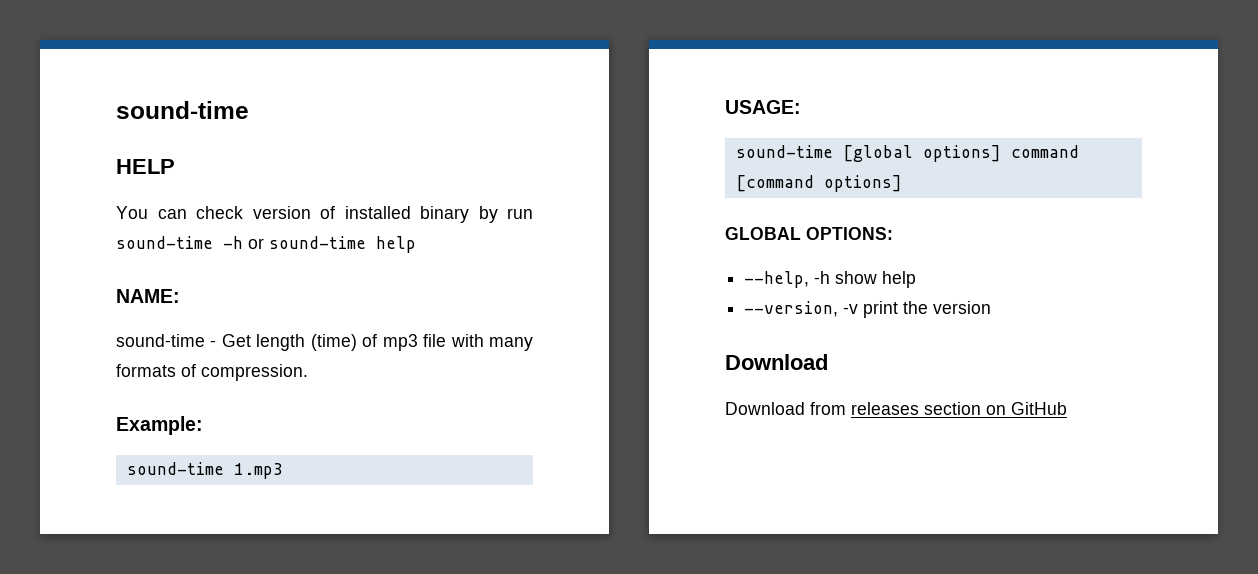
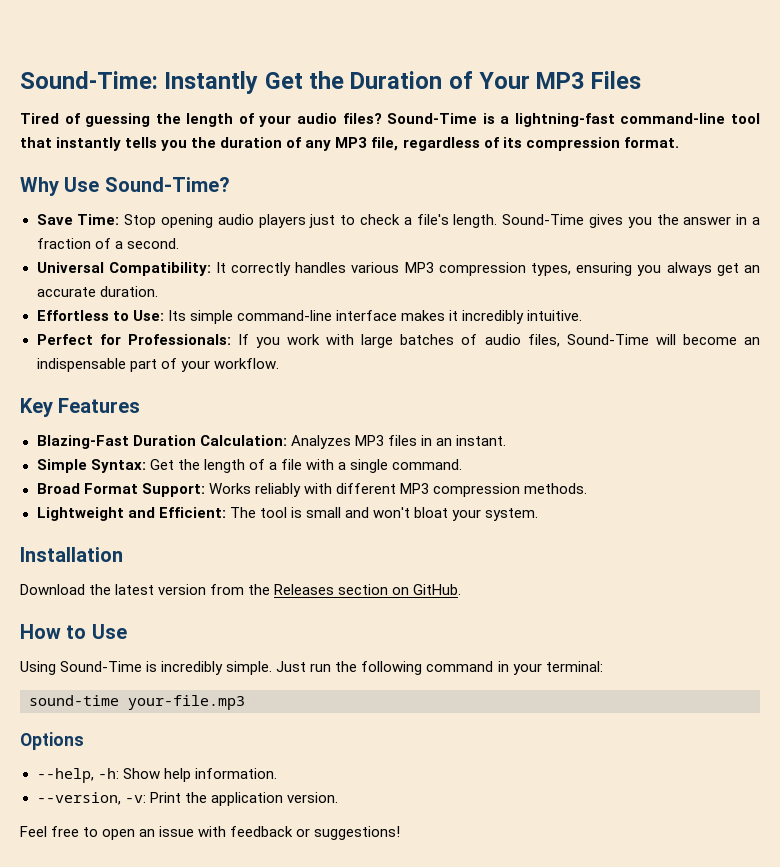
[116,101,249,119] [116,159,175,174] [116,206,533,223] [116,236,416,253] [116,289,180,303] [116,334,534,351] [116,364,308,381] [116,416,203,435] [126,462,283,479] [725,100,801,114] [735,145,1079,162] [735,175,902,192] [725,227,893,240] sound-time // HELP // You can check version of installed binary by run sound-time -h or sound-time help // NAME: // sound-time - Get length (time) of mp3 file with many formats of compression. // Example: // sound-time 1.mp3 // USAGE: // sound-time [global options] command [command options] // GLOBAL OPTIONS: -> [20,71,641,94] [20,113,760,127] [20,137,679,151] [20,177,230,196] [36,214,760,228] [36,238,179,249] [36,262,761,276] [36,286,158,297] [36,310,582,324] [36,334,761,348] [36,358,279,372] [20,398,141,417] [36,435,506,449] [36,459,463,473] [36,483,587,497] [36,507,539,521] [20,547,123,562] [20,584,462,595] [20,624,127,639] [20,661,603,675] [29,695,245,710] [20,732,84,750] Sound-Time: Instantly Get the Duration of Your MP3 Files // Tired of guessing the length of your audio files? Sound-Time is a lightning-fast command-line tool that instantly tells you the duration of any MP3 file, regardless of its compression format. // Why Use Sound-Time? // Save Time: Stop opening audio players just to check a file's length. Sound-Time gives you the answer in a fraction of a second. // Universal Compatibility: It correctly handles various MP3 compression types, ensuring you always get an accurate duration. // Effortless to Use: Its simple command-line interface makes it incredibly intuitive. // Perfect for Professionals: If you work with large batches of audio files, Sound-Time will become an indispensable part of your workflow. // Key Features // Blazing-Fast Duration Calculation: Analyzes MP3 files in an instant. // Simple Syntax: Get the length of a file with a single command. // Broad Format Support: Works reliably with different MP3 compression methods. // Lightweight and Efficient: The tool is small and won't bloat your system. // Installation // Download the latest version from the Releases section on GitHub. // How to Use // Using Sound-Time is incredibly simple. Just run the following command in your terminal: // sound-time your-file.mp3 // Options
[814,271,917,288] -h show help -> [97,768,277,782] -h: Show help information.
[843,301,992,318] [725,354,828,370] [725,402,1067,415] -v print the version // Download // Download from releases section on GitHub -> [124,792,338,806] [20,826,401,840] -v: Print the application version. // Feel free to open an issue with feedback or suggestions!

